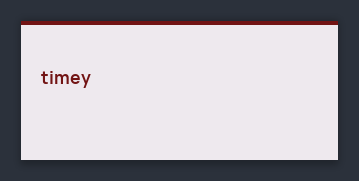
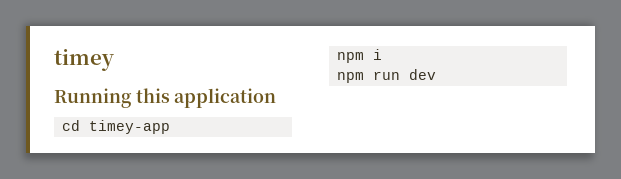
(91, 79) none -> [54,88,277,108] [61,120,170,134] [336,49,382,63] [336,69,436,83] // Running this application // cd timey-app // npm i // npm run dev

